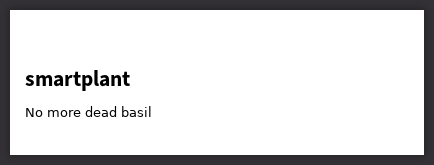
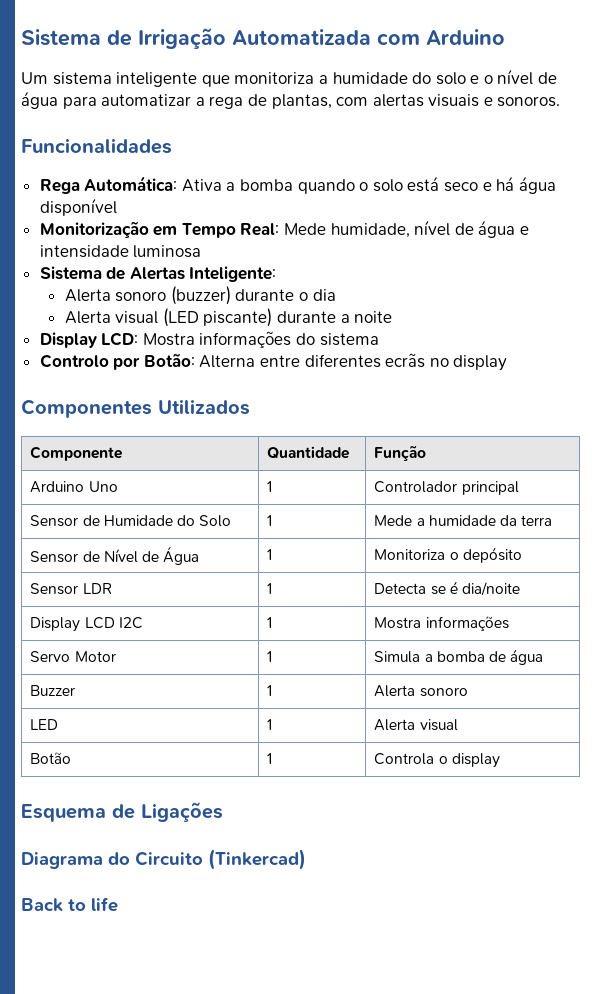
[25,70,130,91] [25,106,152,117] smartplant // No more dead basil -> [21,28,505,49] [21,69,558,87] [21,91,561,109] [21,138,172,154] [39,176,556,194] [39,198,117,216] [39,220,530,238] [39,245,202,258] [39,266,277,282] [64,286,336,305] [64,308,393,327] [39,331,379,348] [39,353,508,371] [21,399,250,418] [30,446,123,461] [267,446,350,459] [374,445,427,461] [30,481,118,493] [267,481,273,492] [374,481,519,495] [30,515,232,527] [267,515,273,526] [374,515,553,526] [30,546,200,565] [267,549,273,560] [374,547,522,563] [30,583,112,595] [267,583,273,594] [374,581,520,596] [30,617,143,632] [267,617,273,628] [374,616,509,631] [30,651,116,662] [267,651,273,662] [374,649,544,665] [30,685,76,696] [267,685,273,696] [374,685,468,697] [30,719,59,730] [267,719,273,730] [374,719,458,731] [30,752,72,764] [267,753,273,764] [374,753,500,768] [21,802,223,822] [21,849,306,870] [21,897,118,912] Sistema de Irrigação Automatizada com Arduino // Um sistema inteligente que monitoriza a humidade do solo e o nível de água para automatizar a rega de plantas, com alertas visuais e sonoros. // Funcionalidades // Rega Automática: Ativa a bomba quando o solo está seco e há água disponível // Monitorização em Tempo Real: Mede humidade, nível de água e intensidade luminosa // Sistema de Alertas Inteligente: // Alerta sonoro (buzzer) durante o dia // Alerta visual (LED piscante) durante a noite // Display LCD: Mostra informações do sistema // Controlo por Botão: Alterna entre diferentes ecrãs no display // Componentes Utilizados // Componente | Quantidade | Função // Arduino Uno | 1 | Controlador principal // Sensor de Humidade do Solo | 1 | Mede a humidade da terra // Sensor de Nível de Água | 1 | Monitoriza o depósito // Sensor LDR | 1 | Detecta se é dia/noite // Display LCD I2C | 1 | Mostra informações // Servo Motor | 1 | Simula a bomba de água // Buzzer | 1 | Alerta sonoro // LED | 1 | Alerta visual // Botão | 1 | Controla o display // Esquema de Ligações // Diagrama do Circuito (Tinkercad) // Back to life

